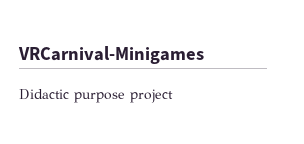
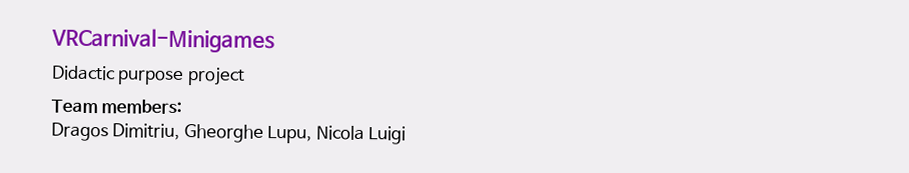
(173, 96) none -> [51,99,183,115] [51,122,407,145] // Team members: // Dragos Dimitriu, Gheorghe Lupu, Nicola Luigi

